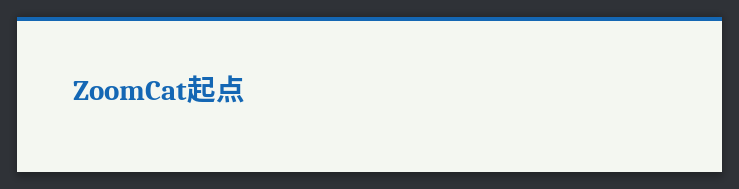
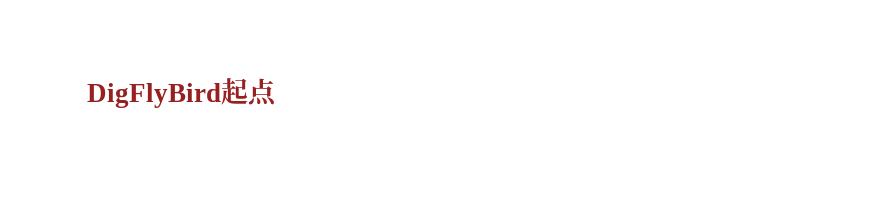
[73,81,187,100] ZoomCat -> [87,83,221,108] DigFlyBird

